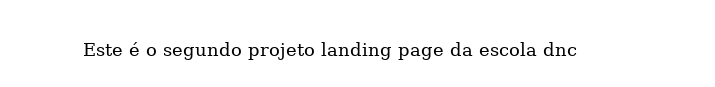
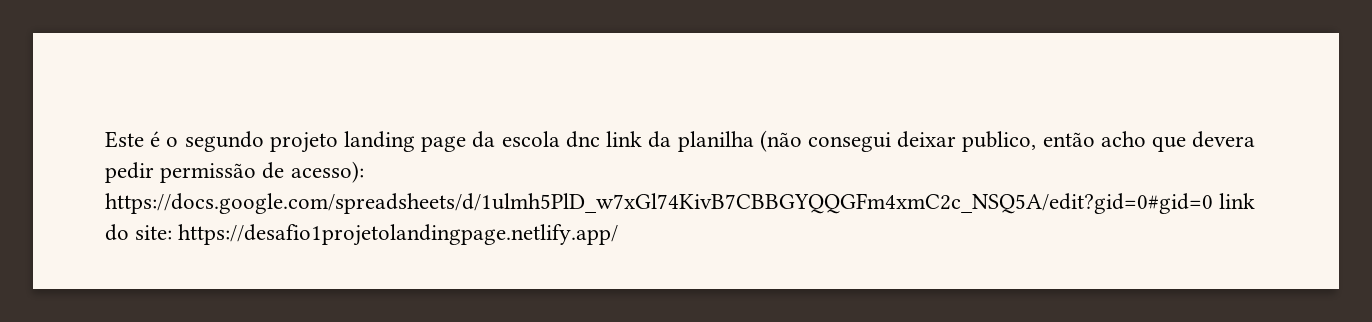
(577, 49) none -> [606,130,1256,152] [105,161,364,183] [105,193,1256,214] [105,224,619,246] link da planilha (não consegui deixar publico, então acho que devera pedir permissão de acesso): https://docs.google.com/spreadsheets/d/1ulmh5PlD_w7xGl74KivB7CBBGYQQGFm4xmC2c_NSQ5A/edit?gid=0#gid=0 link do site: https://desafio1projetolandingpage.netlify.app/

